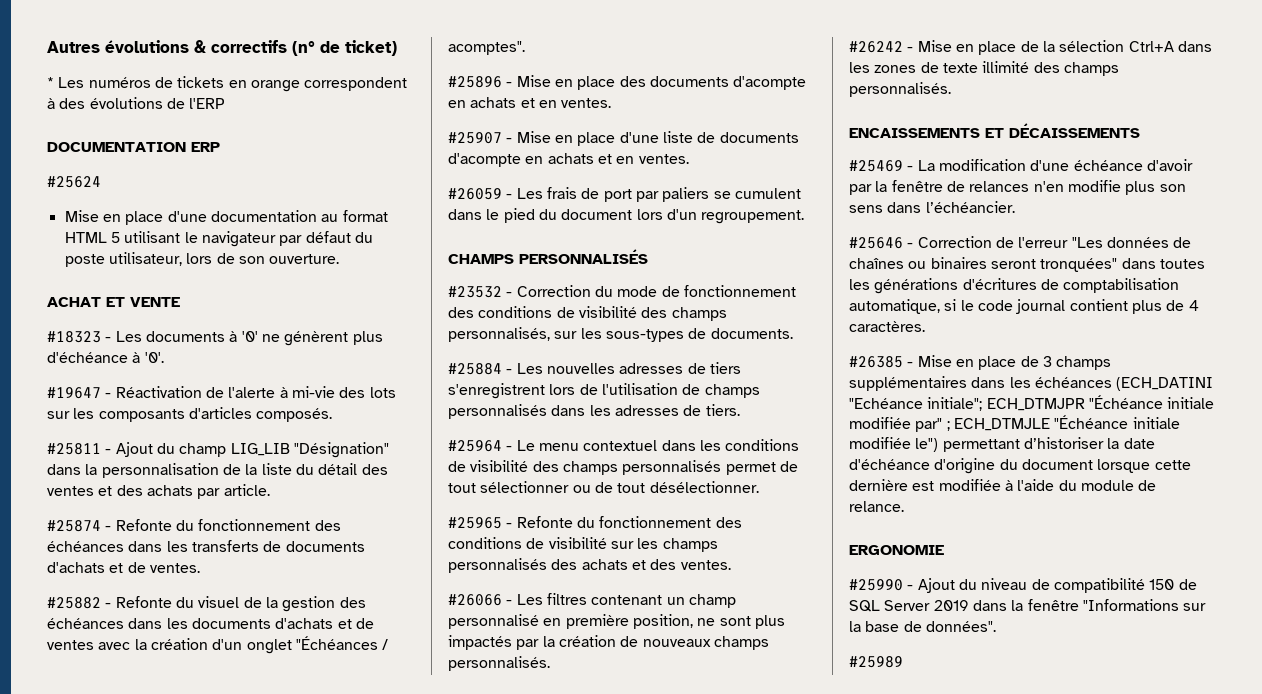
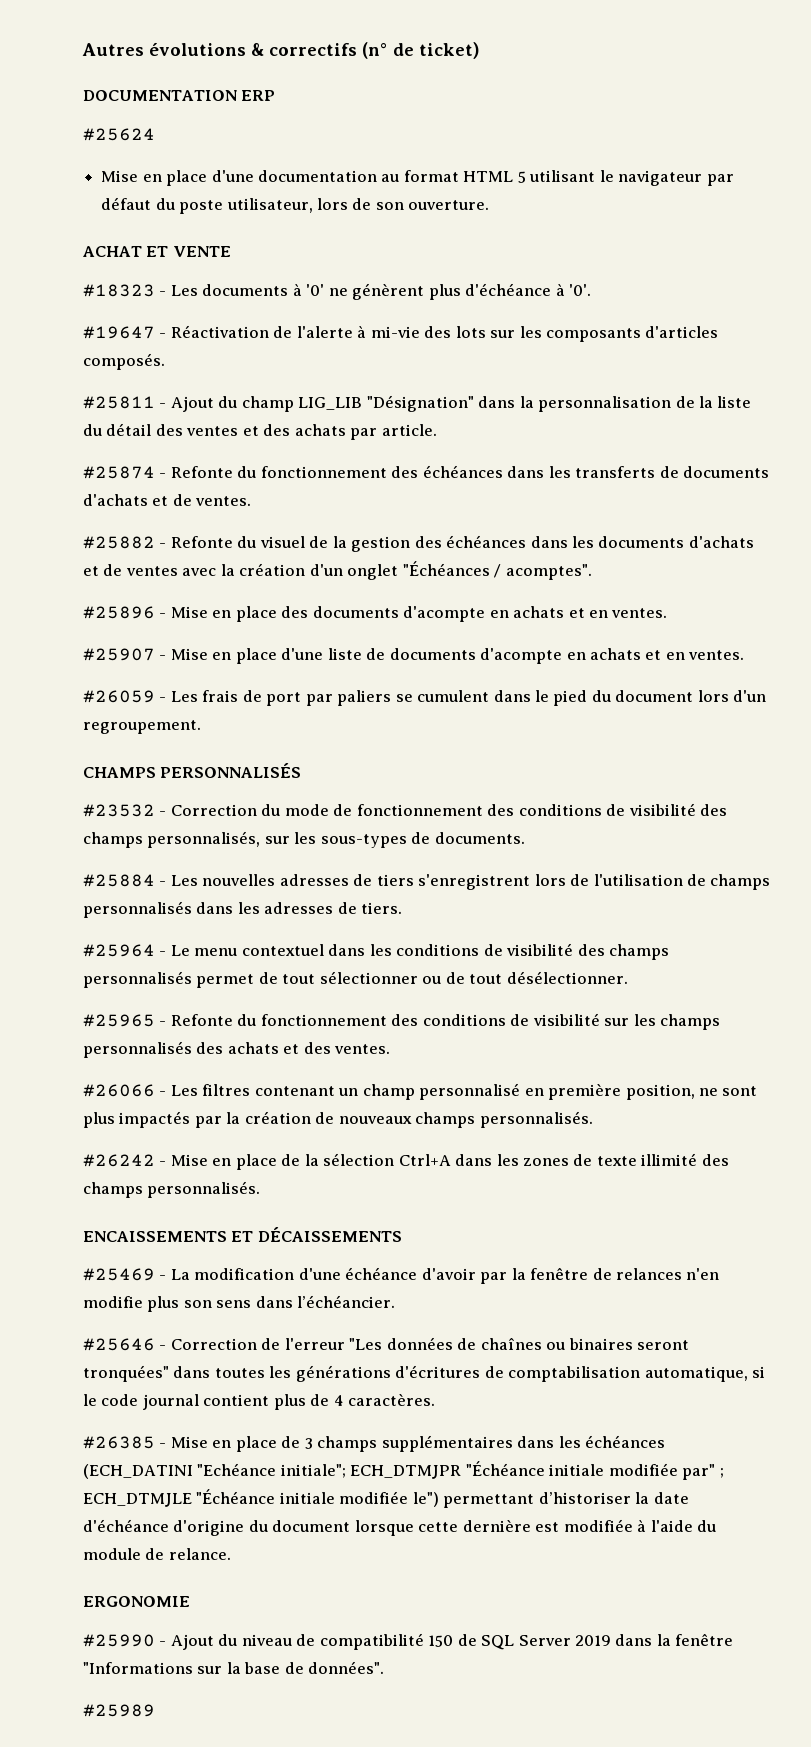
[47,76,408,92] [47,97,226,109] // * Les numéros de tickets en orange correspondent à des évolutions de l'ERP -> (480, 50) none

